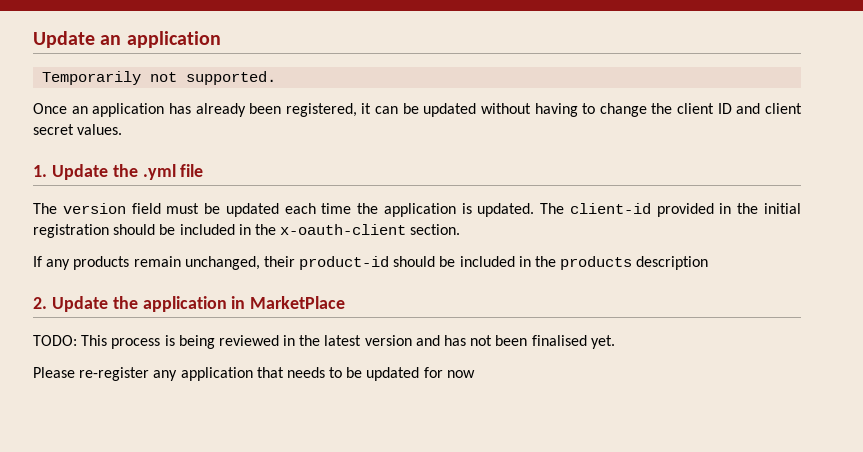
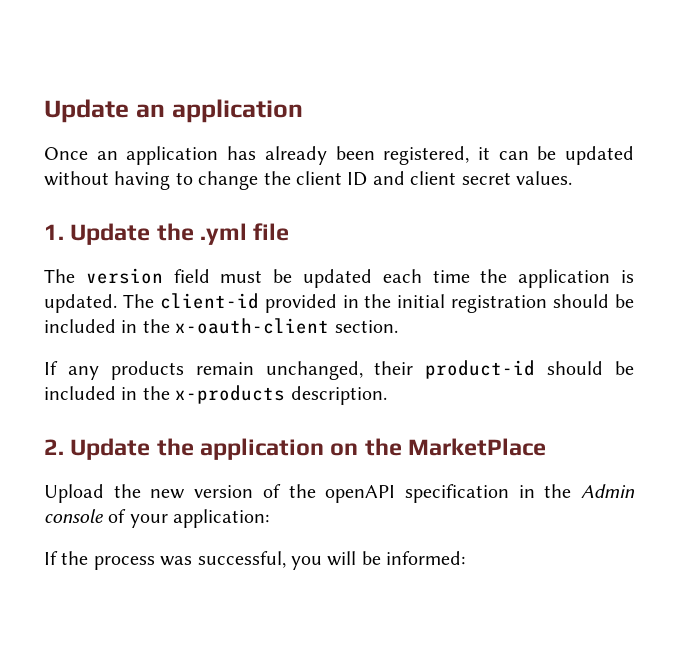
[42,71,277,85] // Temporarily not supported. -> (303, 111) none
[560,256,709,270] products description -> [175,385,387,405] x-products description.
[231,296,246,309] in -> [330,438,402,456] on the
[33,335,615,349] [33,367,475,381] TODO: This process is being reviewed in the latest version and has not been finalised yet. // Please re-register any application that needs to be updated for now -> [44,484,635,503] [44,509,270,528] [44,551,466,570] Upload the new version of the openAPI specification in the Admin console of your application: // If the process was successful, you will be informed:

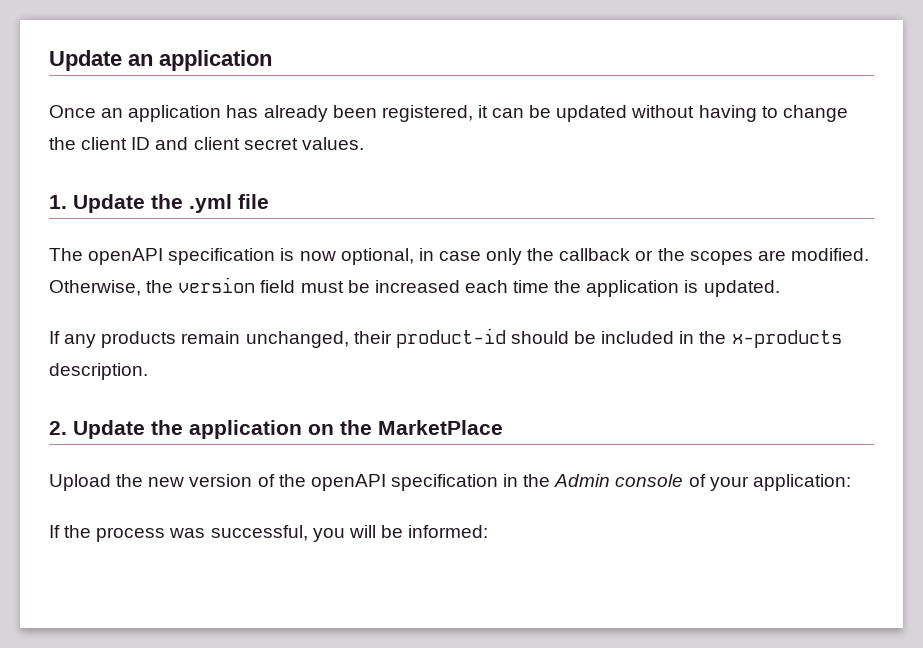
(75, 276) none -> [88,248,869,265] [49,280,174,296] openAPI specification is now optional, in case only the callback or the scopes are modified. Otherwise, the
[303,269,372,288] updated -> [374,280,460,293] increased
[122,293,635,313] [44,318,398,334] The client-id provided in the initial registration should be included in the x-oauth-client section. -> (780, 288) none

